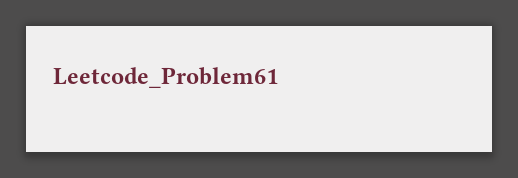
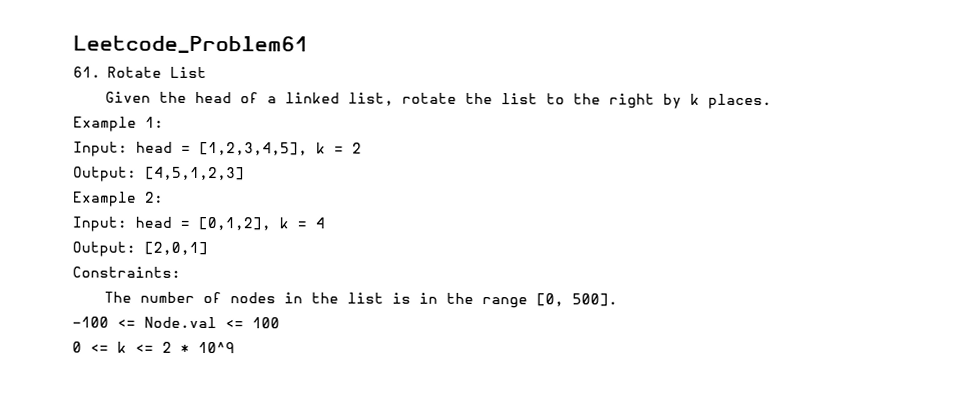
(278, 77) none -> [73,66,207,79] [104,91,772,110] [73,116,164,132] [73,141,362,157] [73,166,245,182] [72,191,164,207] [72,216,325,232] [72,241,208,257] [72,266,181,278] [103,291,618,309] [72,316,280,329] [72,341,235,354] // 61. Rotate List // Given the head of a linked list, rotate the list to the right by k places. // Example 1: // Input: head = [1,2,3,4,5], k = 2 // Output: [4,5,1,2,3] // Example 2: // Input: head = [0,1,2], k = 4 // Output: [2,0,1] // Constraints: // The number of nodes in the list is in the range [0, 500]. // -100 <= Node.val <= 100 // 0 <= k <= 2 * 10^9

